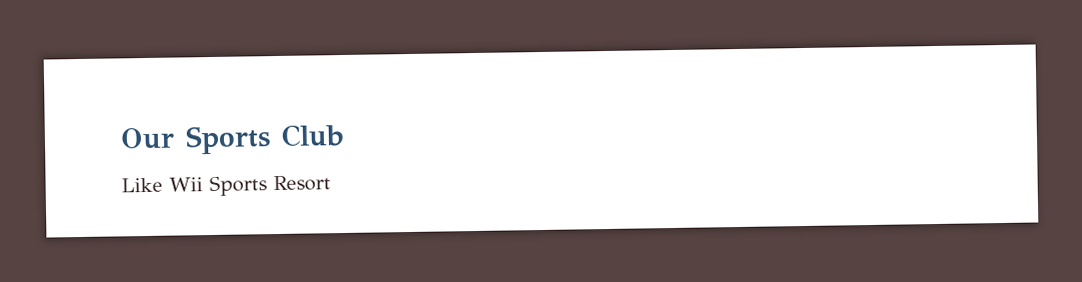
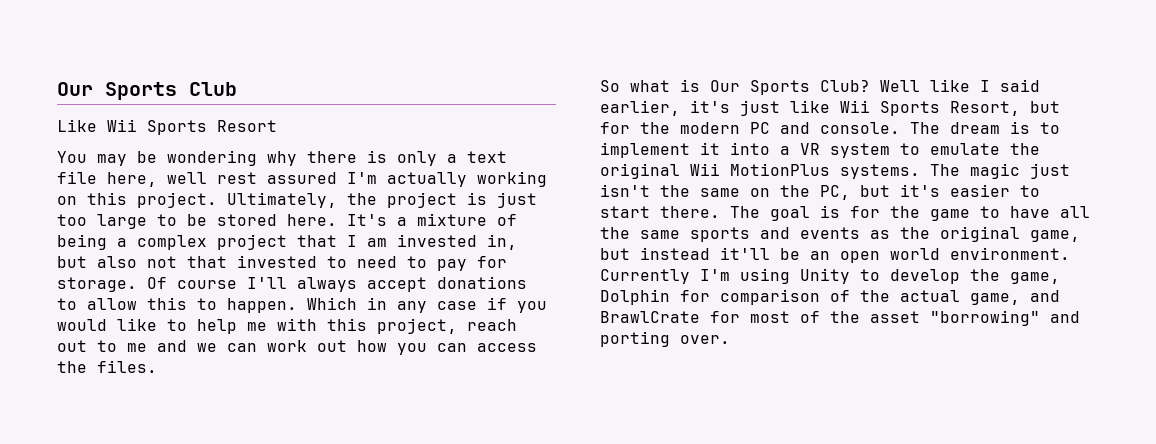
(331, 183) none -> [57,150,507,166] [57,171,547,187] [57,192,537,208] [57,213,517,229] [57,234,517,250] [57,255,507,271] [57,276,527,292] [57,297,547,313] [57,318,517,334] [57,340,537,355] [57,360,157,373] [600,79,1040,95] [600,100,1060,116] [600,121,1060,134] [600,142,1040,158] [600,163,1070,179] [600,184,1040,200] [600,205,1090,221] [600,226,1080,242] [600,247,1070,263] [600,268,1060,284] [600,289,1060,305] [600,310,1080,326] [600,331,730,347] // You may be wondering why there is only a text file here, well rest assured I'm actually working on this project. Ultimately, the project is just too large to be stored here. It's a mixture of being a complex project that I am invested in, but also not that invested to need to pay for storage. Of course I'll always accept donations to allow this to happen. Which in any case if you would like to help me with this project, reach out to me and we can work out how you can access the files. // So what is Our Sports Club? Well like I said earlier, it's just like Wii Sports Resort, but for the modern PC and console. The dream is to implement it into a VR system to emulate the original Wii MotionPlus systems. The magic just isn't the same on the PC, but it's easier to start there. The goal is for the game to have all the same sports and events as the original game, but instead it'll be an open world environment. Currently I'm using Unity to develop the game, Dolphin for comparison of the actual game, and BrawlCrate for most of the asset "borrowing" and porting over.

